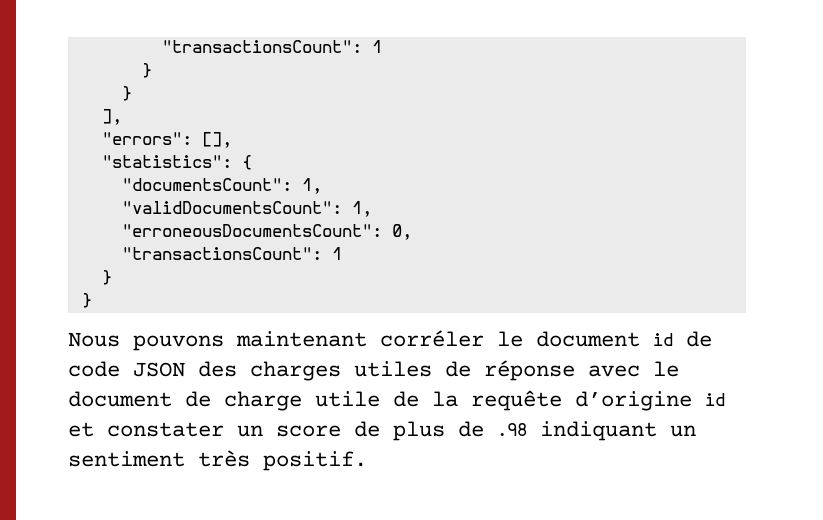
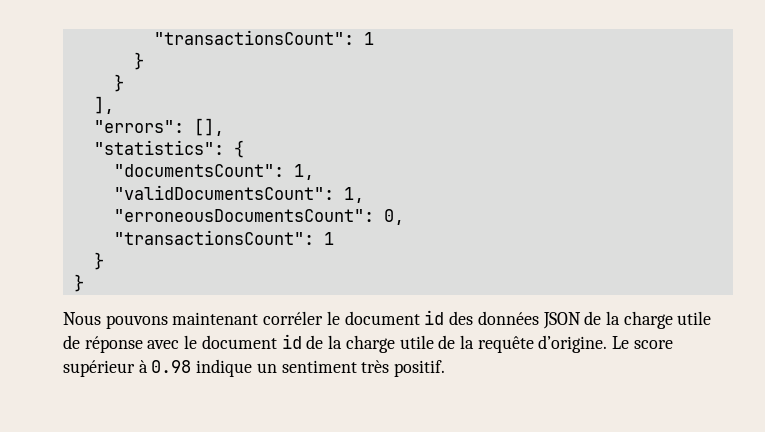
[686,331,712,347] [68,361,432,381] de code JSON des charges utiles -> [449,311,712,329] des données JSON de la charge utile
[185,391,211,407] de -> [281,334,343,349] id de la
[575,391,725,411] [68,421,657,441] d’origine id et constater un score de plus de .98 indiquant -> [538,335,673,353] [63,359,253,377] d’origine. Le score supérieur à 0.98 indique

